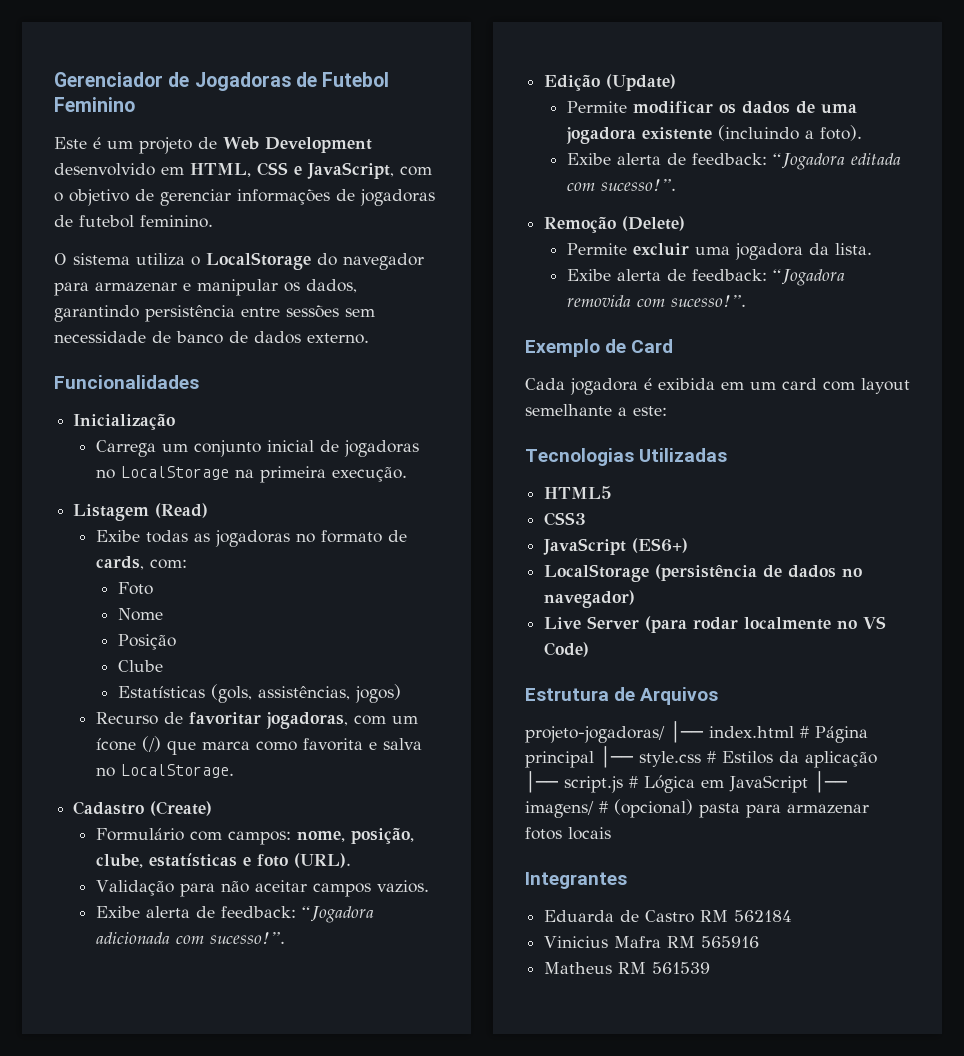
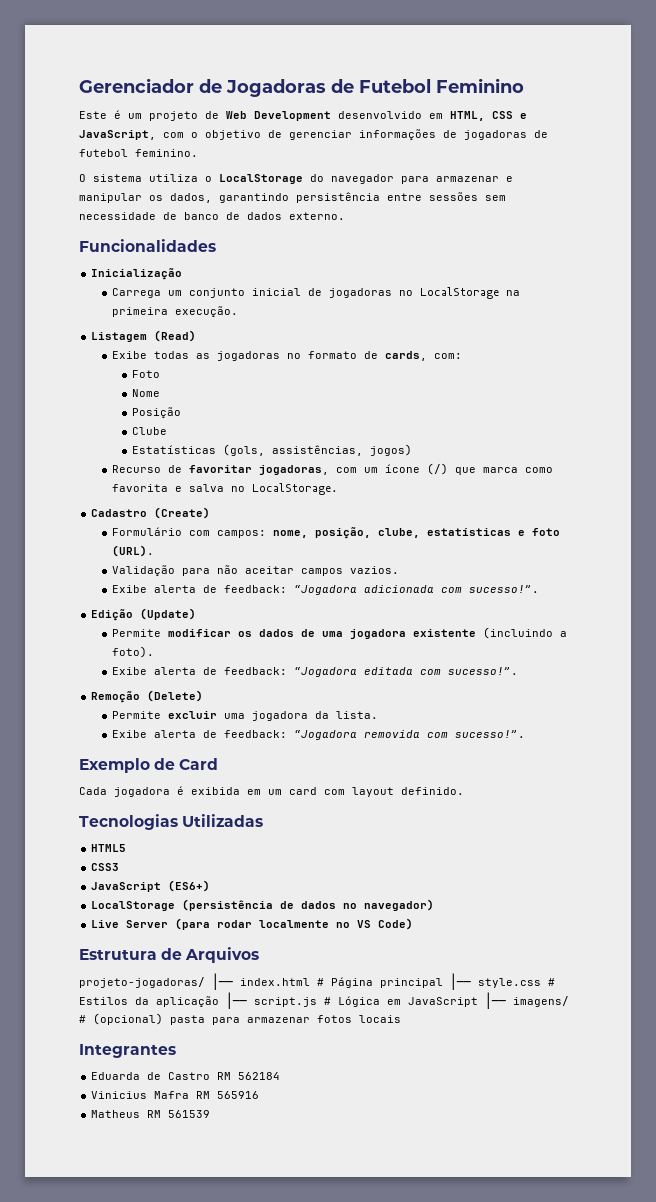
[525,404,667,416] semelhante a este: -> [401,787,464,795] definido.

